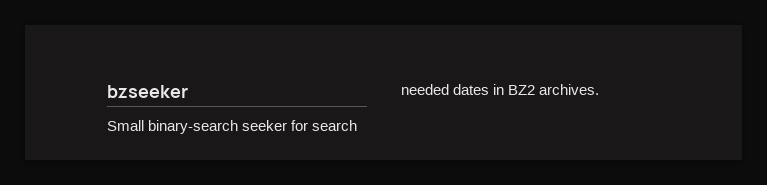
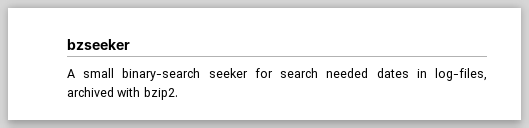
[107,120,144,131] Small -> [67,68,115,78] A small
[508,84,600,95] BZ2 archives. -> [435,68,488,81] [67,87,178,100] log-files, archived with bzip2.

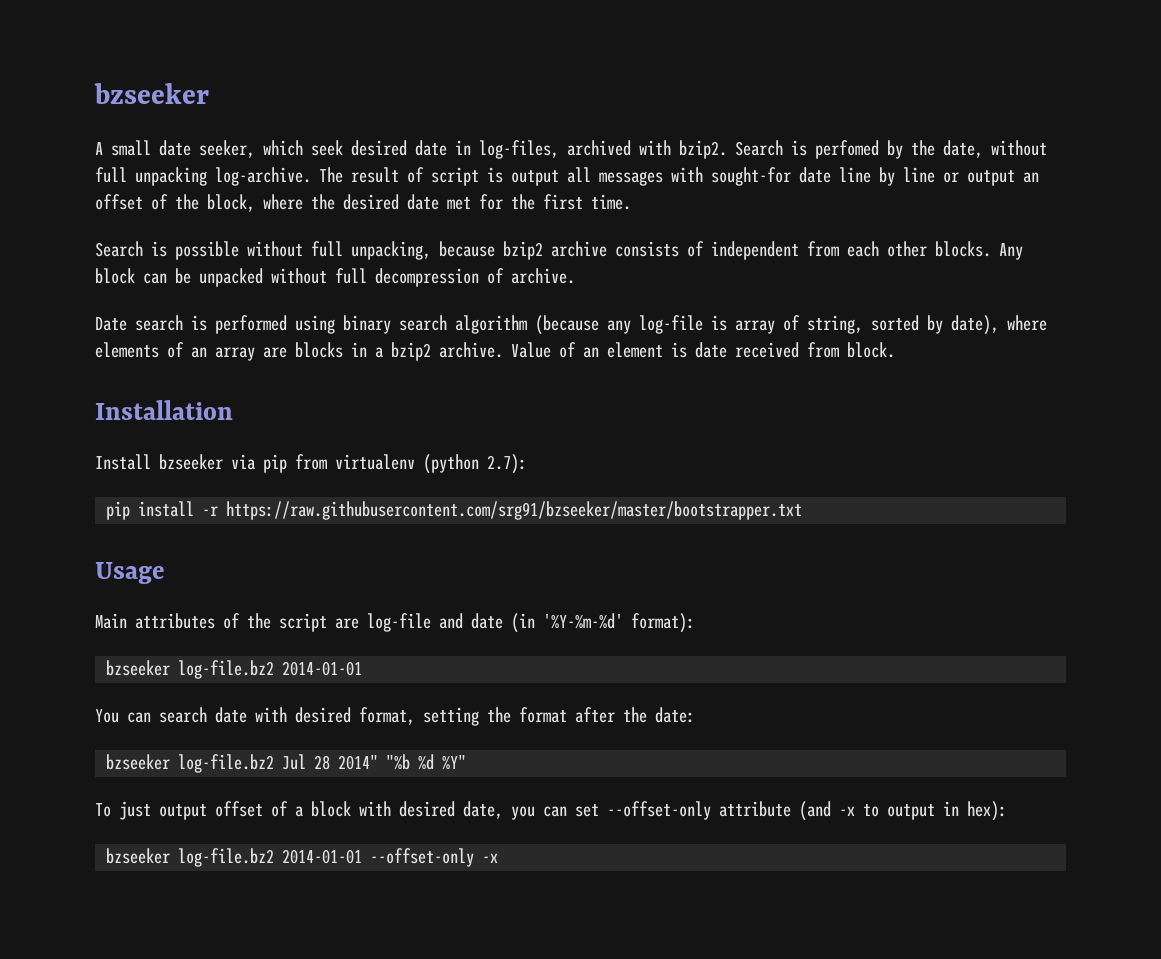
[122,68,409,81] binary-search seeker for search needed dates -> [159,140,447,158] date seeker, which seek desired date
(178, 93) none -> [735,140,1047,159] [95,167,1039,186] [95,194,631,212] [95,241,1023,260] [95,268,575,287] [95,315,1047,335] [95,342,895,361] [95,400,233,420] [95,454,527,474] [106,501,803,520] [95,562,165,584] [95,613,695,633] [106,660,363,679] [95,707,695,726] [106,754,467,773] [95,801,1007,821] [106,848,499,867] Search is perfomed by the date, without full unpacking log-archive. The result of script is output all messages with sought-for date line by line or output an offset of the block, where the desired date met for the first time. // Search is possible without full unpacking, because bzip2 archive consists of independent from each other blocks. Any block can be unpacked without full decompression of archive. // Date search is performed using binary search algorithm (because any log-file is array of string, sorted by date), where elements of an array are blocks in a bzip2 archive. Value of an element is date received from block. // Installation // Install bzseeker via pip from virtualenv (python 2.7): // pip install -r https://raw.githubusercontent.com/srg91/bzseeker/master/bootstrapper.txt // Usage // Main attributes of the script are log-file and date (in '%Y-%m-%d' format): // bzseeker log-file.bz2 2014-01-01 // You can search date with desired format, setting the format after the date: // bzseeker log-file.bz2 Jul 28 2014" "%b %d %Y" // To just output offset of a block with desired date, you can set --offset-only attribute (and -x to output in hex): // bzseeker log-file.bz2 2014-01-01 --offset-only -x

